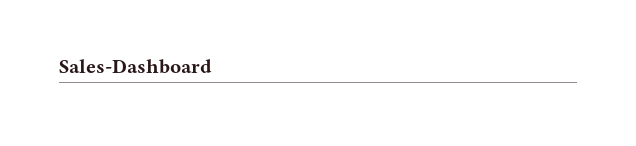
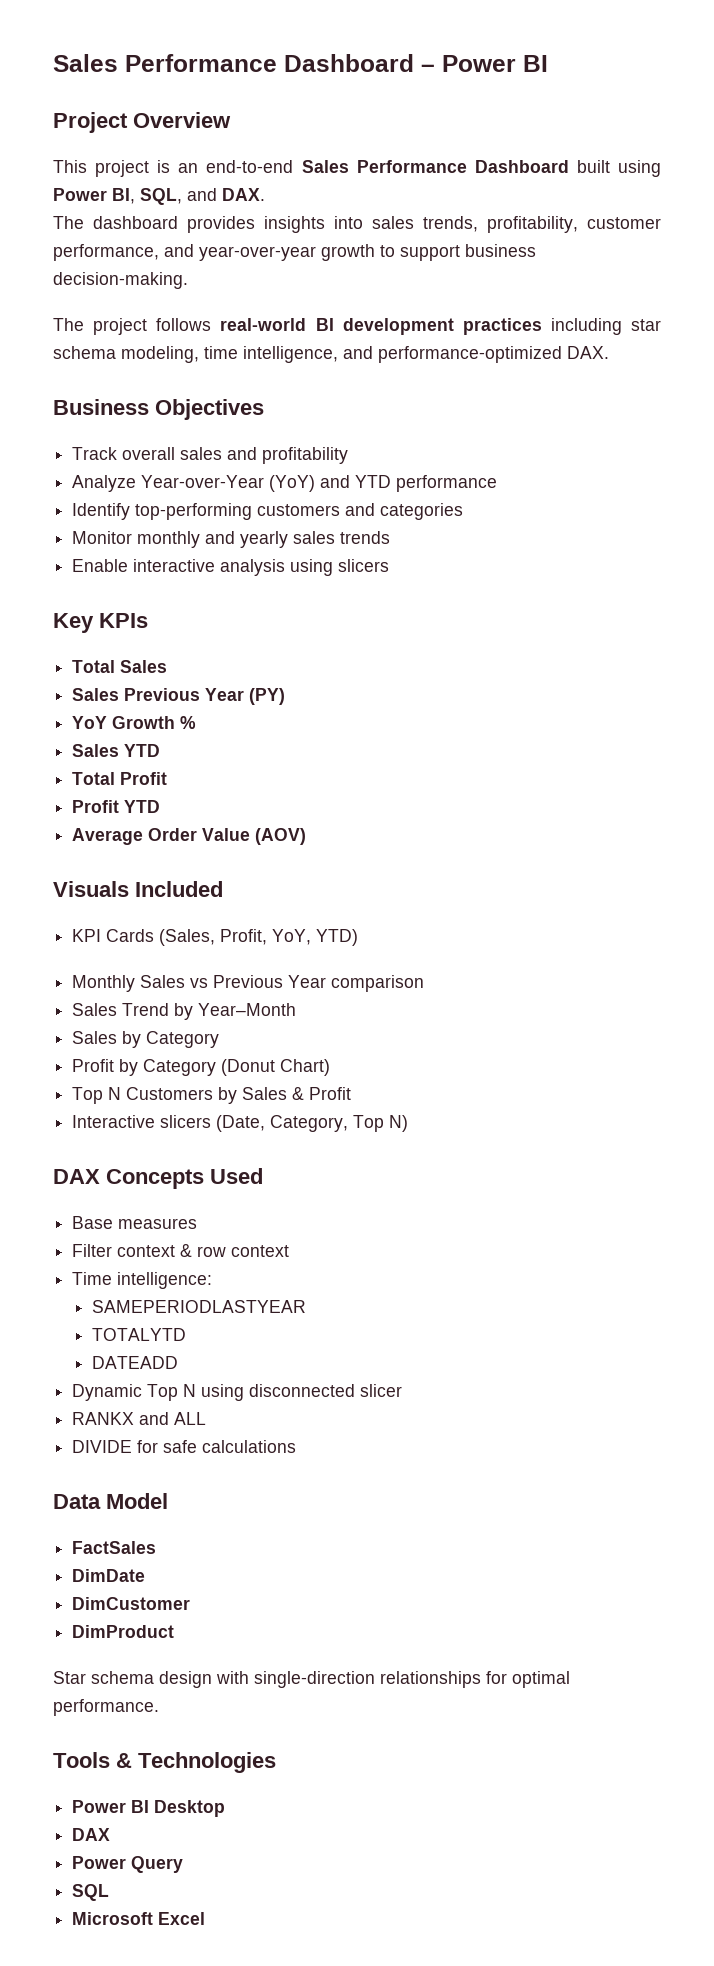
[59,59,212,74] Sales-Dashboard -> [53,54,548,72] [53,112,231,133] [53,160,661,177] [53,188,265,205] [53,216,661,233] [53,244,536,261] [53,272,188,289] [53,318,661,335] [53,346,609,363] [53,399,264,420] [72,447,349,464] [72,475,498,492] [72,503,464,520] [72,531,391,548] [72,559,390,576] [53,613,148,633] [72,660,168,673] [72,688,286,705] [72,716,197,729] [72,744,161,757] [72,772,168,785] [72,800,161,813] [72,828,307,845] [53,881,223,897] [72,929,359,946] [72,975,425,992] [72,1003,297,1020] [72,1031,220,1048] [72,1059,331,1076] [72,1087,352,1104] [72,1115,409,1132] [53,1168,263,1189] [72,1216,198,1229] [72,1244,290,1257] [72,1272,213,1289] [91,1300,306,1313] [91,1328,186,1341] [91,1356,178,1369] [72,1384,403,1401] [72,1412,207,1425] [72,1440,297,1453] [53,1493,168,1509] [72,1541,157,1554] [72,1569,146,1582] [72,1597,191,1610] [72,1625,175,1638] [53,1671,570,1688] [53,1699,159,1716] [53,1752,276,1773] [72,1800,226,1817] [72,1828,111,1841] [72,1856,184,1873] [72,1884,110,1901] [72,1912,206,1925] Sales Performance Dashboard – Power BI // Project Overview // This project is an end-to-end Sales Performance Dashboard built using Power BI, SQL, and DAX. // The dashboard provides insights into sales trends, profitability, customer performance, and year-over-year growth to support business decision-making. // The project follows real-world BI development practices including star schema modeling, time intelligence, and performance-optimized DAX. // Business Objectives // Track overall sales and profitability // Analyze Year-over-Year (YoY) and YTD performance // Identify top-performing customers and categories // Monitor monthly and yearly sales trends // Enable interactive analysis using slicers // Key KPIs // Total Sales // Sales Previous Year (PY) // YoY Growth % // Sales YTD // Total Profit // Profit YTD // Average Order Value (AOV) // Visuals Included // KPI Cards (Sales, Profit, YoY, YTD) // Monthly Sales vs Previous Year comparison // Sales Trend by Year–Month // Sales by Category // Profit by Category (Donut Chart) // Top N Customers by Sales & Profit // Interactive slicers (Date, Category, Top N) // DAX Concepts Used // Base measures // Filter context & row context // Time intelligence: // SAMEPERIODLASTYEAR // TOTALYTD // DATEADD // Dynamic Top N using disconnected slicer // RANKX and ALL // DIVIDE for safe calculations // Data Model // FactSales // DimDate // DimCustomer // DimProduct // Star schema design with single-direction relationships for optimal performance. // Tools & Technologies // Power BI Desktop // DAX // Power Query // SQL // Microsoft Excel

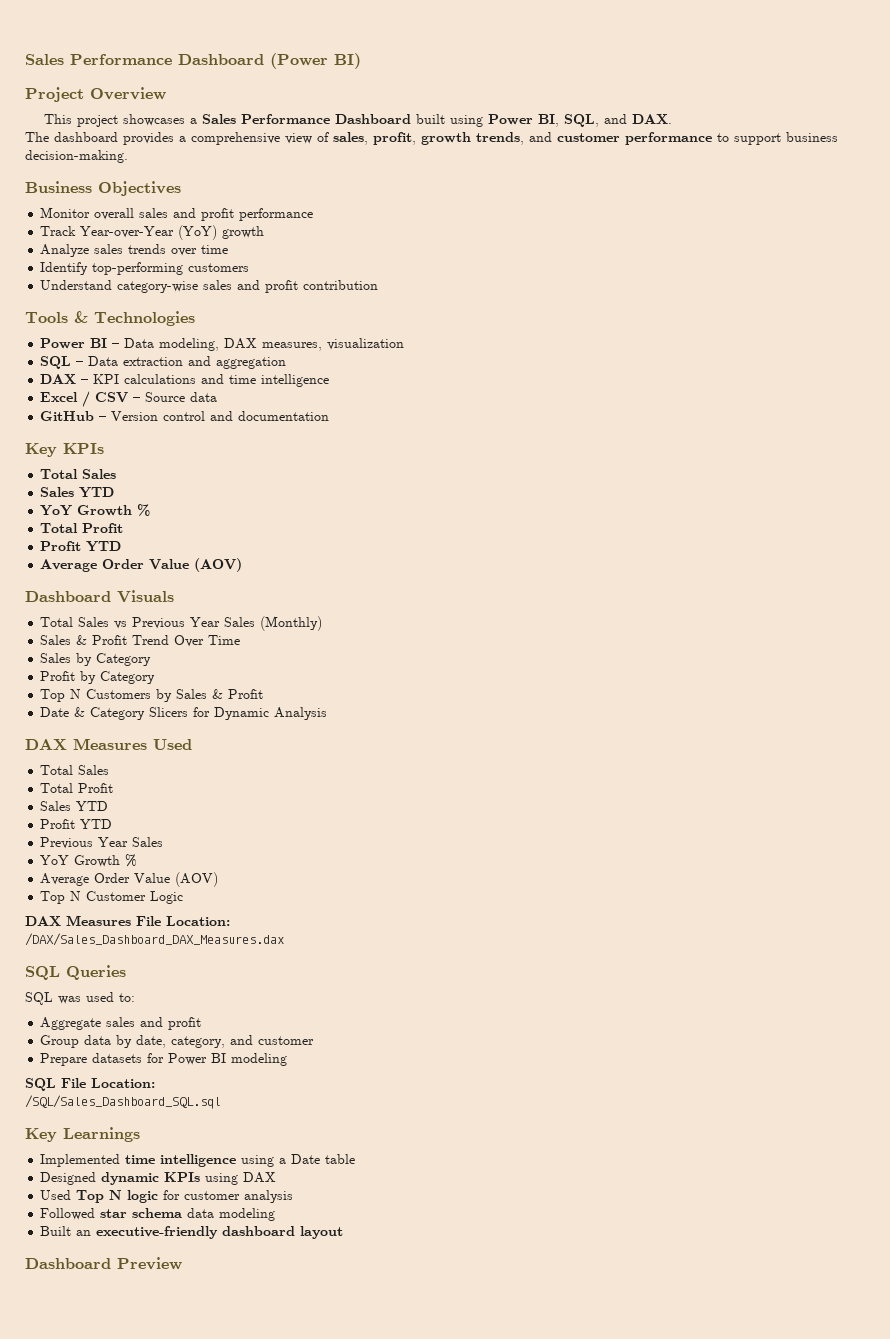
[53,54,548,72] Sales Performance Dashboard – Power BI -> [25,53,361,69] Sales Performance Dashboard (Power BI)
[157,160,294,173] is an end-to-end -> [122,114,197,126] showcases a
[264,216,661,233] [53,244,536,261] [53,272,188,289] [53,318,661,335] [53,346,609,363] insights into sales trends, profitability, customer performance, and year-over-year growth to support business decision-making. // The project follows real-world BI development practices including star schema modeling, time intelligence, and performance-optimized DAX. -> [179,132,838,145] [25,150,128,163] a comprehensive view of sales, profit, growth trends, and customer performance to support business decision-making.
[72,447,118,460] Track -> [40,207,91,218] Monitor
[262,447,349,464] [72,475,498,492] [72,503,464,520] [72,531,391,548] [72,559,390,576] profitability // Analyze Year-over-Year (YoY) and YTD performance // Identify top-performing customers and categories // Monitor monthly and yearly sales trends // Enable interactive analysis using slicers -> [201,208,314,221] [40,225,265,240] [40,244,229,257] [40,262,250,275] [40,280,379,293] [25,311,195,326] [40,338,405,351] [40,356,287,369] [40,374,330,387] [40,391,218,407] [40,411,330,421] profit performance // Track Year-over-Year (YoY) growth // Analyze sales trends over time // Identify top-performing customers // Understand category-wise sales and profit contribution // Tools & Technologies // Power BI – Data modeling, DAX measures, visualization // SQL – Data extraction and aggregation // DAX – KPI calculations and time intelligence // Excel / CSV – Source data // GitHub – Version control and documentation
[124,688,286,705] [72,716,197,729] [72,744,161,757] Previous Year (PY) // YoY Growth % // Sales YTD -> [79,487,115,498] [40,504,151,516] YTD // YoY Growth %
(307, 836) none -> [25,591,111,602] Dashboard
[135,881,223,897] [72,929,359,946] [72,975,136,992] Included // KPI Cards (Sales, Profit, YoY, YTD) // Monthly -> [40,617,74,627] // Total
[331,975,425,992] [72,1003,297,1020] comparison // Sales Trend by Year–Month -> [224,616,323,631] [40,635,241,647] Sales (Monthly) // Sales & Profit Trend Over Time
[221,1059,331,1076] (Donut Chart) -> (156, 677) none
[72,1115,409,1132] [53,1169,204,1189] Interactive slicers (Date, Category, Top N) // DAX Concepts -> [40,707,328,720] [25,738,147,750] Date & Category Slicers for Dynamic Analysis // DAX Measures
[72,1216,198,1229] [72,1244,290,1257] [72,1272,213,1289] [91,1300,306,1313] [91,1328,186,1341] [91,1356,178,1369] [72,1384,403,1401] [72,1412,207,1425] [72,1440,297,1453] [53,1493,168,1509] [72,1541,157,1554] [72,1569,146,1582] [72,1597,191,1610] [72,1625,175,1638] [53,1671,570,1688] [53,1699,159,1716] [53,1752,276,1773] [72,1800,226,1817] [72,1828,111,1841] [72,1856,184,1873] [72,1884,110,1901] [72,1912,206,1925] Base measures // Filter context & row context // Time intelligence: // SAMEPERIODLASTYEAR // TOTALYTD // DATEADD // Dynamic Top N using disconnected slicer // RANKX and ALL // DIVIDE for safe calculations // Data Model // FactSales // DimDate // DimCustomer // DimProduct // Star schema design with single-direction relationships for optimal performance. // Tools & Technologies // Power BI Desktop // DAX // Power Query // SQL // Microsoft Excel -> [40,765,110,775] [40,783,114,793] [40,801,109,811] [40,819,113,829] [40,837,164,849] [40,854,138,867] [40,872,219,887] [40,891,184,904] [25,915,230,926] [25,933,284,946] [25,965,126,980] [25,992,135,1005] [40,1017,202,1030] [40,1035,315,1048] [40,1053,288,1066] [25,1078,155,1091] [25,1095,221,1109] [25,1127,140,1142] [40,1154,356,1167] [40,1172,277,1185] [40,1190,294,1203] [40,1208,276,1221] [40,1226,344,1239] [25,1257,182,1270] Total Sales // Total Profit // Sales YTD // Profit YTD // Previous Year Sales // YoY Growth % // Average Order Value (AOV) // Top N Customer Logic // DAX Measures File Location: // /DAX/Sales_Dashboard_DAX_Measures.dax // SQL Queries // SQL was used to: // Aggregate sales and profit // Group data by date, category, and customer // Prepare datasets for Power BI modeling // SQL File Location: // /SQL/Sales_Dashboard_SQL.sql // Key Learnings // Implemented time intelligence using a Date table // Designed dynamic KPIs using DAX // Used Top N logic for customer analysis // Followed star schema data modeling // Built an executive-friendly dashboard layout // Dashboard Preview

